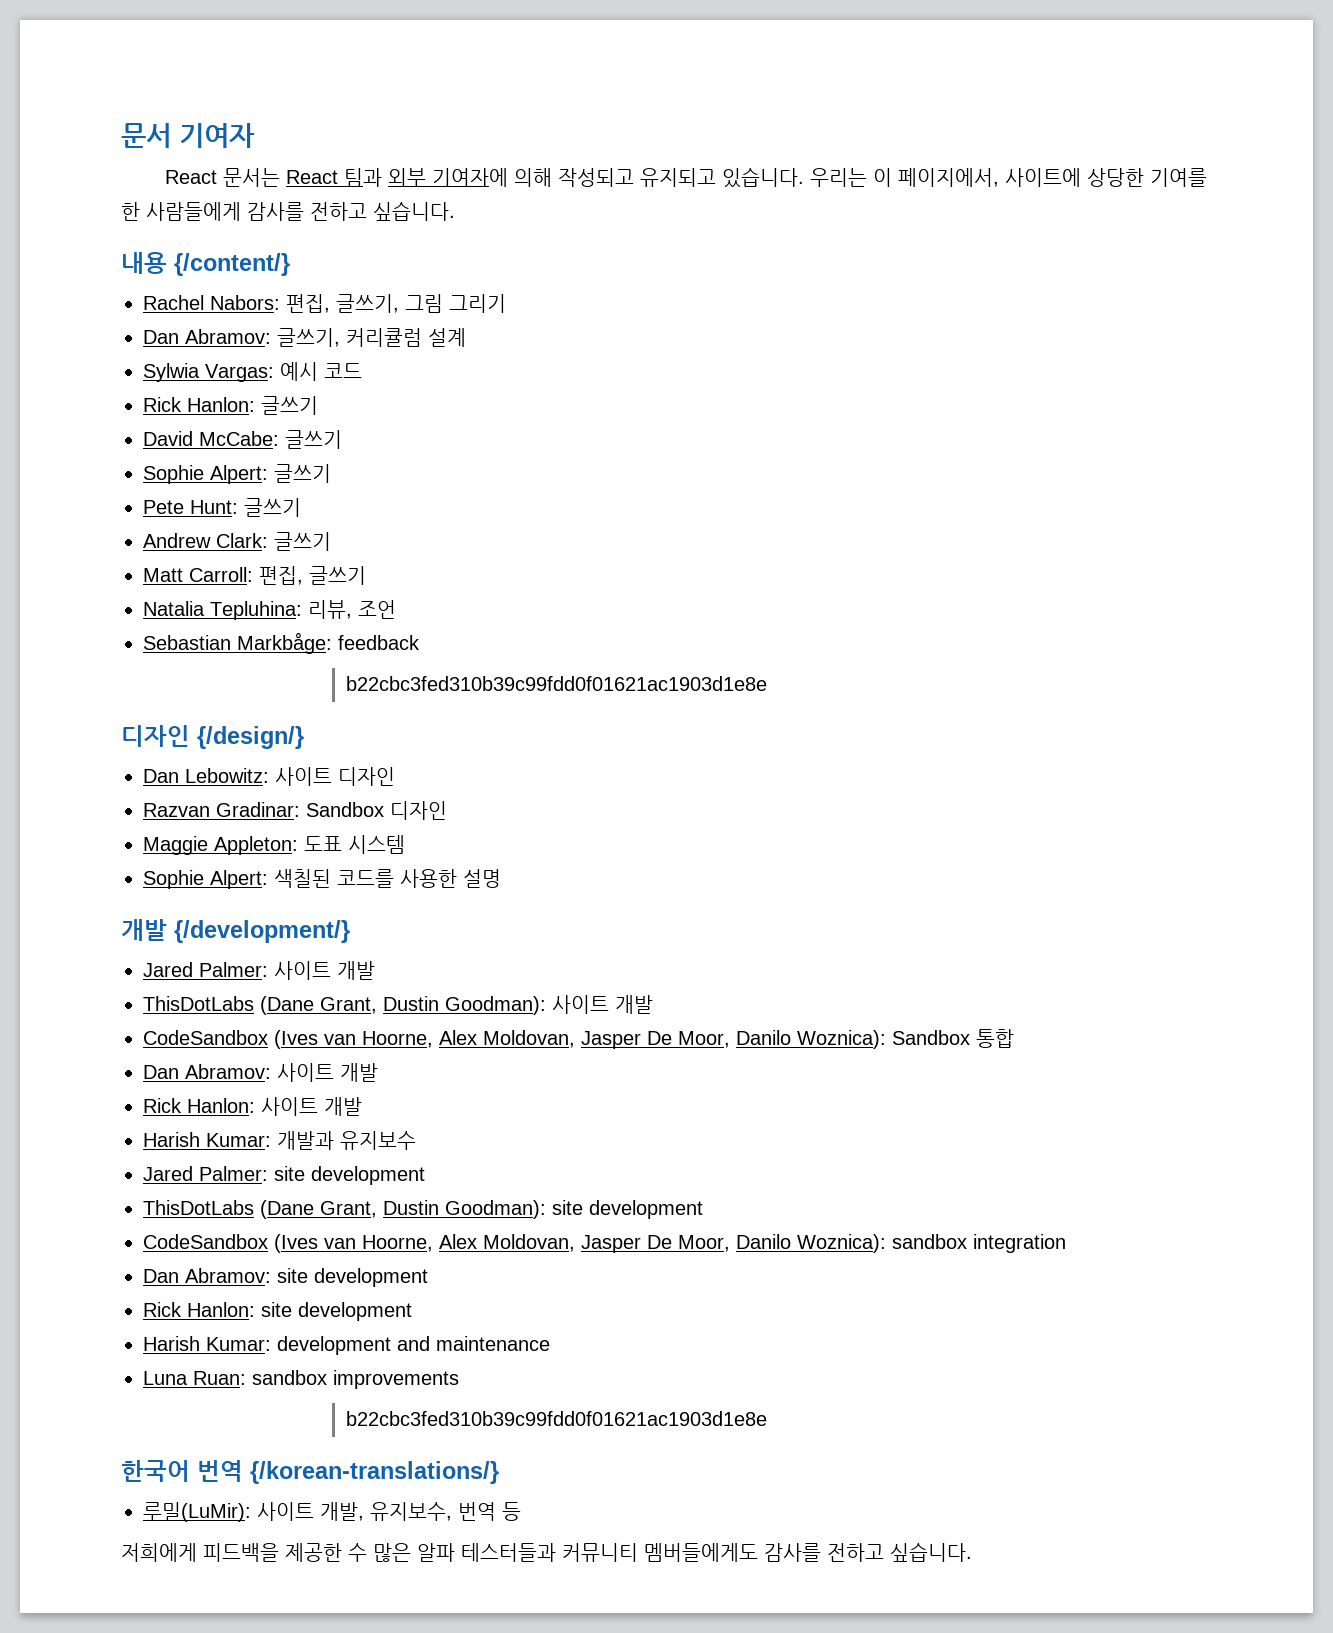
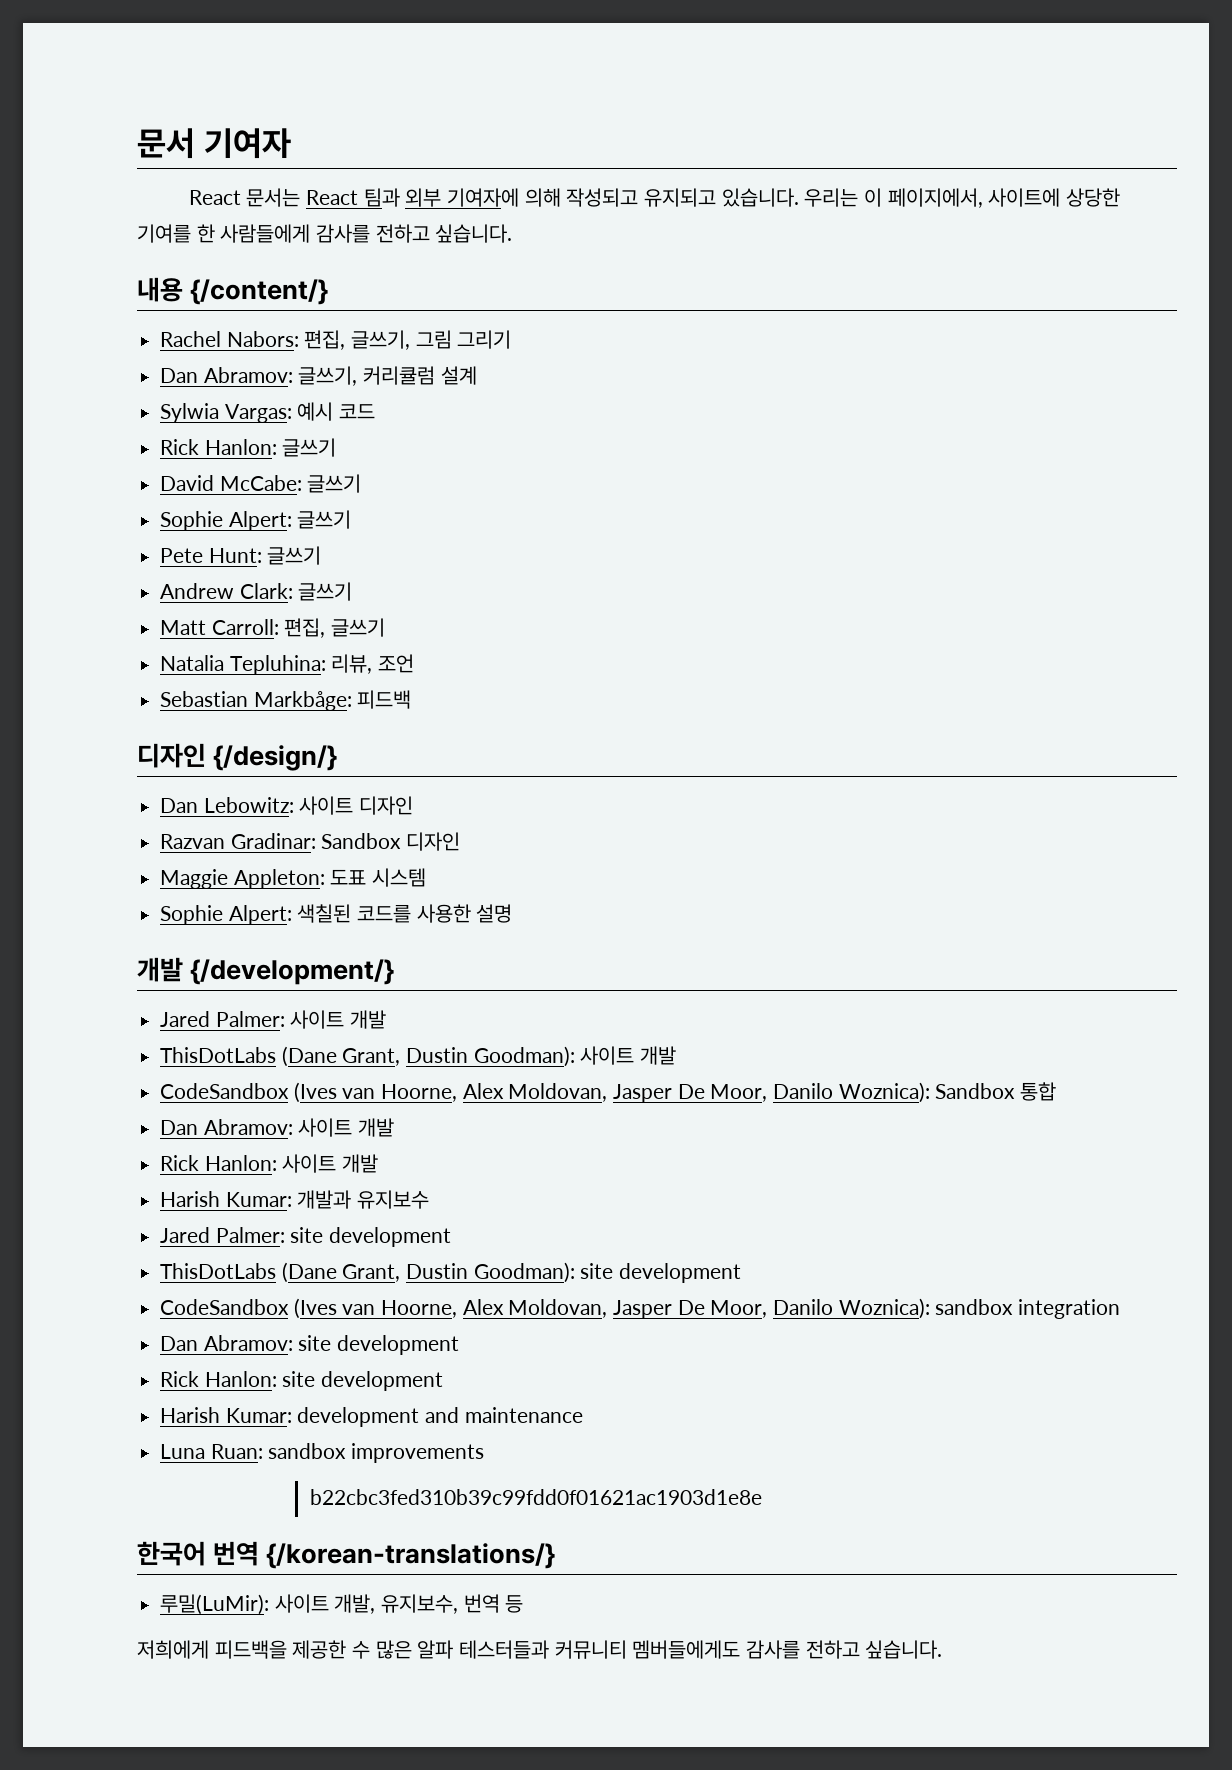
[338,635,420,650] [345,676,767,691] feedback // b22cbc3fed310b39c99fdd0f01621ac1903d1e8e -> [357,690,412,709] 피드백

